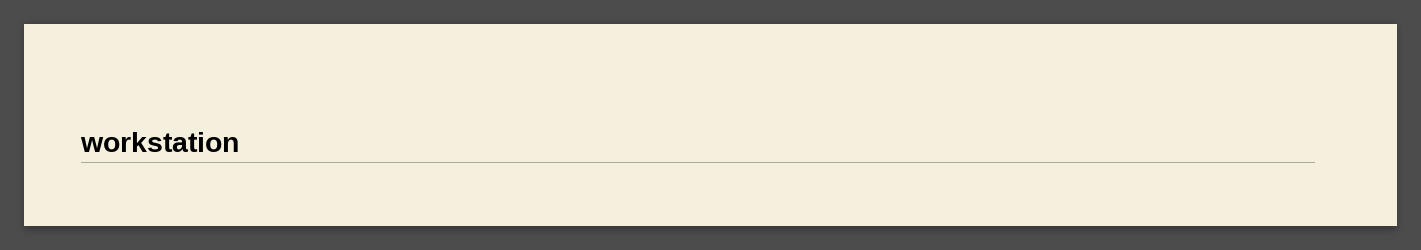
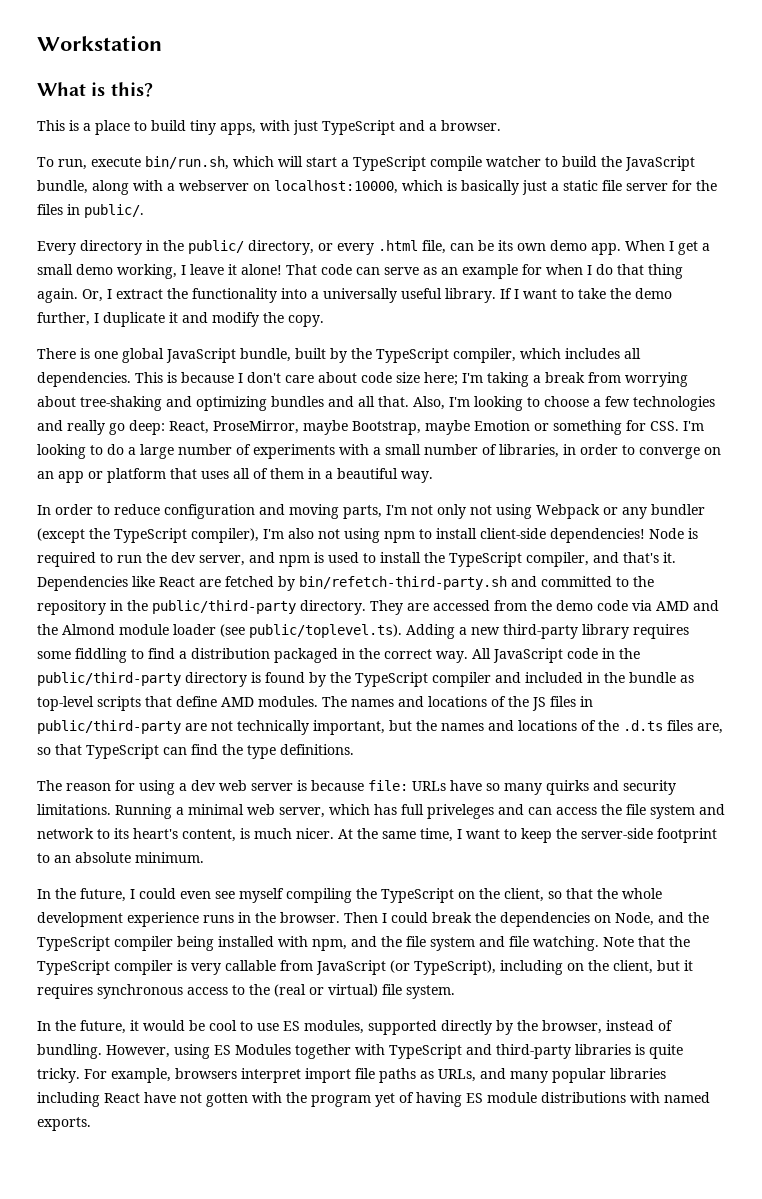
[80,132,239,152] workstation -> [37,35,162,51] [37,82,153,97] [37,120,501,135] [37,156,695,171] [37,180,717,195] [37,204,144,218] [37,240,710,255] [37,264,683,279] [37,288,672,303] [37,312,324,327] [37,348,641,363] [37,372,688,387] [37,396,715,411] [37,420,704,435] [37,444,721,459] [37,468,433,483] [37,504,705,519] [37,528,698,543] [37,552,676,567] [37,576,654,591] [37,600,719,615] [37,624,689,639] [37,648,640,663] [37,672,694,687] [37,696,593,711] [37,720,723,735] [37,744,354,759] [37,780,676,795] [37,804,725,819] [37,828,717,843] [37,852,204,863] [37,888,662,903] [37,912,709,927] [37,936,690,951] [37,960,693,975] [37,984,455,999] [37,1020,673,1035] [37,1044,683,1059] [37,1068,666,1083] [37,1092,710,1107] [37,1117,91,1131] Workstation // What is this? // This is a place to build tiny apps, with just TypeScript and a browser. // To run, execute bin/run.sh, which will start a TypeScript compile watcher to build the JavaScript bundle, along with a webserver on localhost:10000, which is basically just a static file server for the files in public/. // Every directory in the public/ directory, or every .html file, can be its own demo app. When I get a small demo working, I leave it alone! That code can serve as an example for when I do that thing again. Or, I extract the functionality into a universally useful library. If I want to take the demo further, I duplicate it and modify the copy. // There is one global JavaScript bundle, built by the TypeScript compiler, which includes all dependencies. This is because I don't care about code size here; I'm taking a break from worrying about tree-shaking and optimizing bundles and all that. Also, I'm looking to choose a few technologies and really go deep: React, ProseMirror, maybe Bootstrap, maybe Emotion or something for CSS. I'm looking to do a large number of experiments with a small number of libraries, in order to converge on an app or platform that uses all of them in a beautiful way. // In order to reduce configuration and moving parts, I'm not only not using Webpack or any bundler (except the TypeScript compiler), I'm also not using npm to install client-side dependencies! Node is required to run the dev server, and npm is used to install the TypeScript compiler, and that's it. Dependencies like React are fetched by bin/refetch-third-party.sh and committed to the repository in the public/third-party directory. They are accessed from the demo code via AMD and the Almond module loader (see public/toplevel.ts). Adding a new third-party library requires some fiddling to find a distribution packaged in the correct way. All JavaScript code in the public/third-party directory is found by the TypeScript compiler and included in the bundle as top-level scripts that define AMD modules. The names and locations of the JS files in public/third-party are not technically important, but the names and locations of the .d.ts files are, so that TypeScript can find the type definitions. // The reason for using a dev web server is because file: URLs have so many quirks and security limitations. Running a minimal web server, which has full priveleges and can access the file system and network to its heart's content, is much nicer. At the same time, I want to keep the server-side footprint to an absolute minimum. // In the future, I could even see myself compiling the TypeScript on the client, so that the whole development experience runs in the browser. Then I could break the dependencies on Node, and the TypeScript compiler being installed with npm, and the file system and file watching. Note that the TypeScript compiler is very callable from JavaScript (or TypeScript), including on the client, but it requires synchronous access to the (real or virtual) file system. // In the future, it would be cool to use ES modules, supported directly by the browser, instead of bundling. However, using ES Modules together with TypeScript and third-party libraries is quite tricky. For example, browsers interpret import file paths as URLs, and many popular libraries including React have not gotten with the program yet of having ES module distributions with named exports.

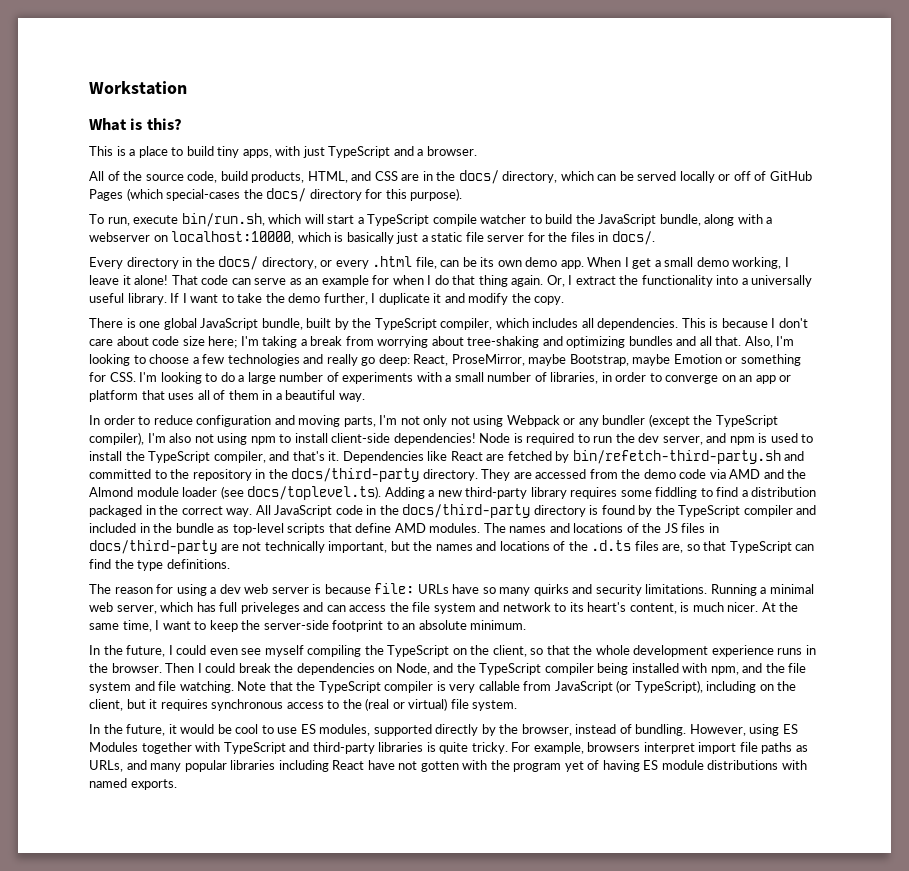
(501, 125) none -> [89,170,812,184] [89,188,463,202] // All of the source code, build products, HTML, and CSS are in the docs/ directory, which can be served locally or off of GitHub Pages (which special-cases the docs/ directory for this purpose).
[84,204,144,218] public/. -> [611,231,655,245] docs/.
[188,240,244,254] public/ -> [218,256,259,270] docs/
[152,600,296,614] public/third-party -> [291,468,420,482] docs/third-party
[249,624,402,638] public/toplevel.ts). -> [247,486,382,500] docs/toplevel.ts).
[37,672,181,686] public/third-party -> [402,504,531,518] docs/third-party
[37,720,181,734] public/third-party -> [89,540,217,554] docs/third-party

